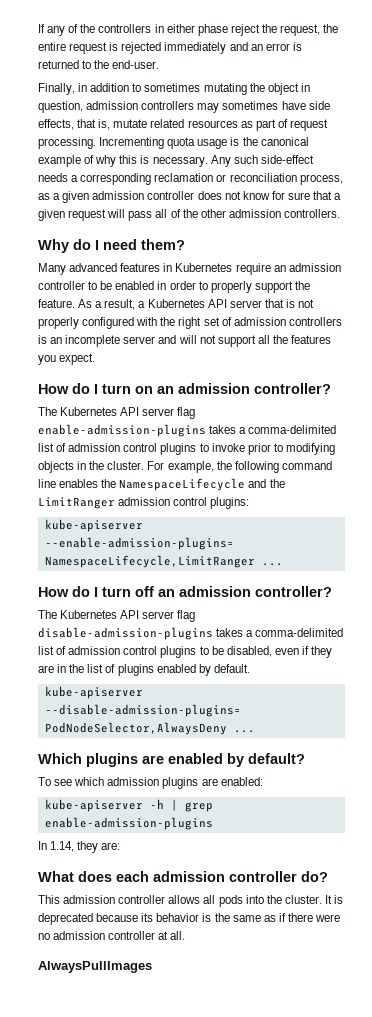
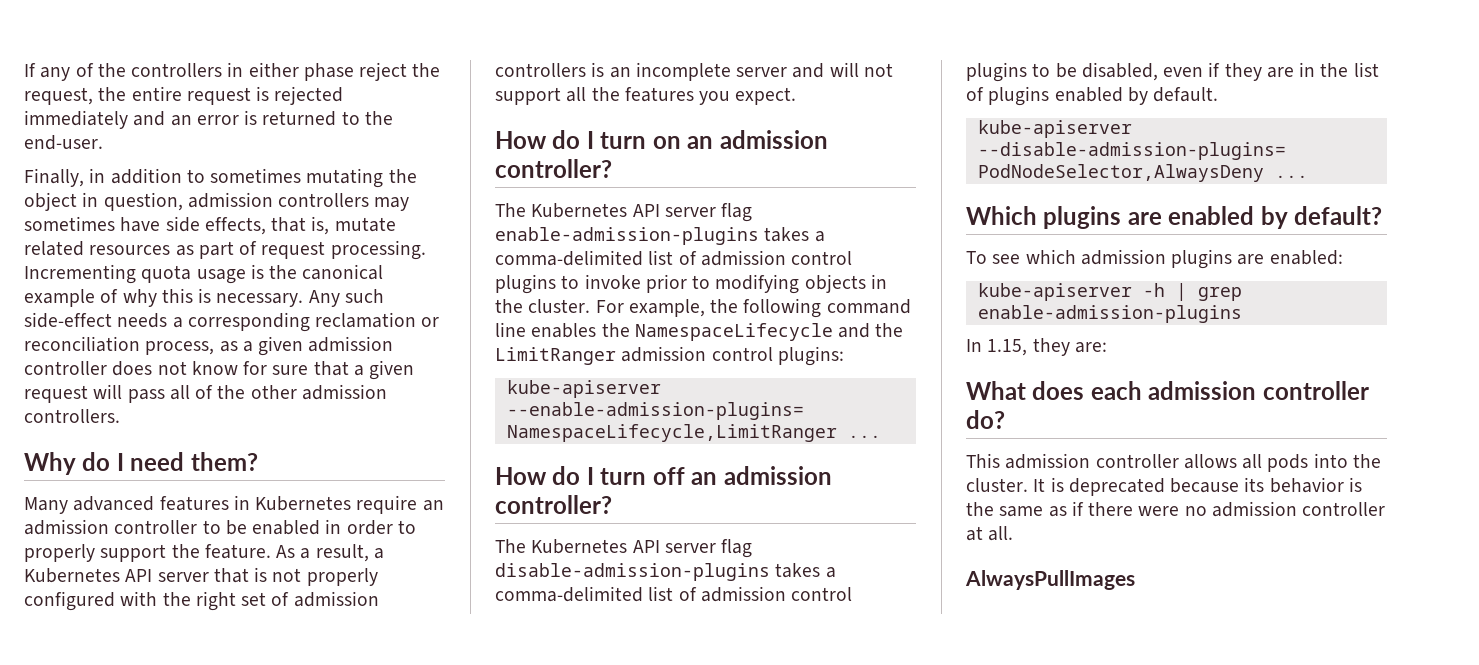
[50,841,75,852] 1.14, -> [987,339,1028,356] 1.15,

